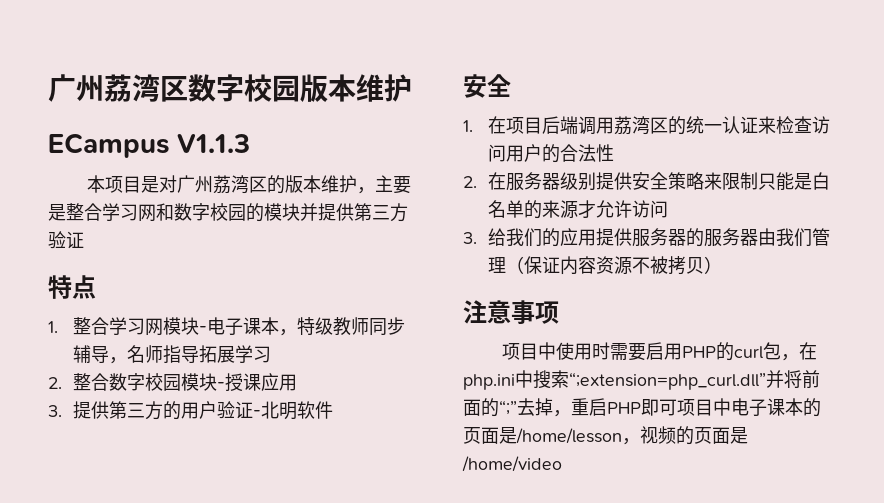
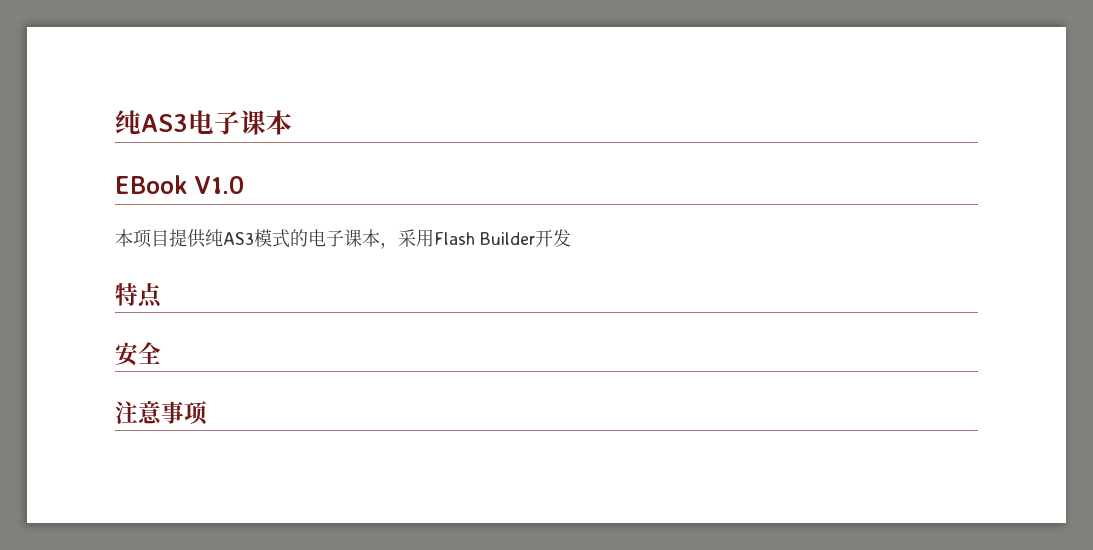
[48,74,412,102] [48,133,250,158] [87,175,412,194] [48,203,408,222] [48,231,84,249] [48,275,96,299] [48,317,405,336] [72,345,271,364] [48,373,297,392] [48,401,333,420] [463,74,511,98] [463,116,830,135] [487,144,614,163] [463,172,830,191] [487,200,668,219] [463,228,830,247] [487,256,722,275] [463,300,559,324] [502,342,818,361] [463,370,820,390] [463,398,821,417] [463,426,748,445] [462,456,562,472] 广州荔湾区数字校园版本维护 // ECampus V1.1.3 // 本项目是对广州荔湾区的版本维护，主要是整合学习网和数字校园的模块并提供第三方验证 // 特点 // 1.整合学习网模块-电子课本，特级教师同步辅导，名师指导拓展学习 // 2.整合数字校园模块-授课应用 // 3.提供第三方的用户验证-北明软件 // 安全 // 1.在项目后端调用荔湾区的统一认证来检查访问用户的合法性 // 2.在服务器级别提供安全策略来限制只能是白名单的来源才允许访问 // 3.给我们的应用提供服务器的服务器由我们管理（保证内容资源不被拷贝） // 注意事项 // 项目中使用时需要启用PHP的curl包，在php.ini中搜索“;extension=php_curl.dll”并将前面的“;”去掉，重启PHP即可项目中电子课本的页面是/home/lesson，视频的页面是/home/video -> [115,110,292,135] [115,175,244,194] [115,229,571,249] [115,283,162,308] [115,342,161,366] [115,401,208,425] 纯AS3电子课本 // EBook V1.0 // 本项目提供纯AS3模式的电子课本，采用Flash Builder开发 // 特点 // 安全 // 注意事项

